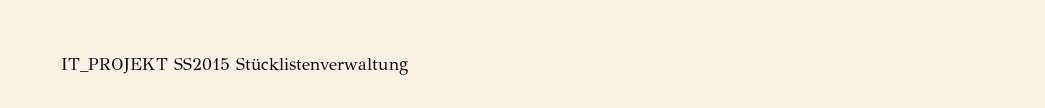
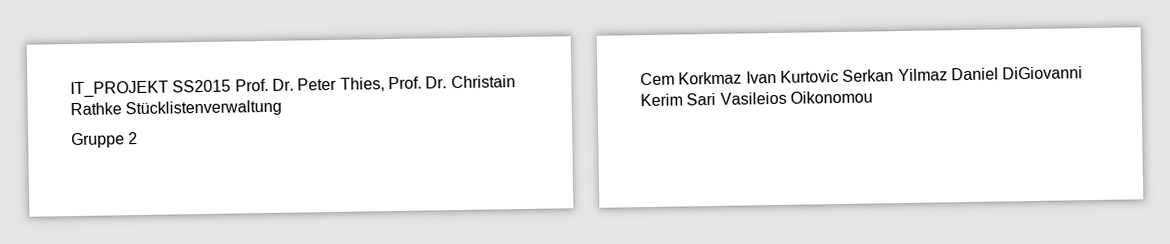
[236,57,408,75] Stücklistenverwaltung -> [234,75,516,92] [70,99,283,118] [71,132,139,149] [640,66,1084,86] [640,90,873,107] Prof. Dr. Peter Thies, Prof. Dr. Christain Rathke Stücklistenverwaltung // Gruppe 2 // Cem Korkmaz Ivan Kurtovic Serkan Yilmaz Daniel DiGiovanni Kerim Sari Vasileios Oikonomou

